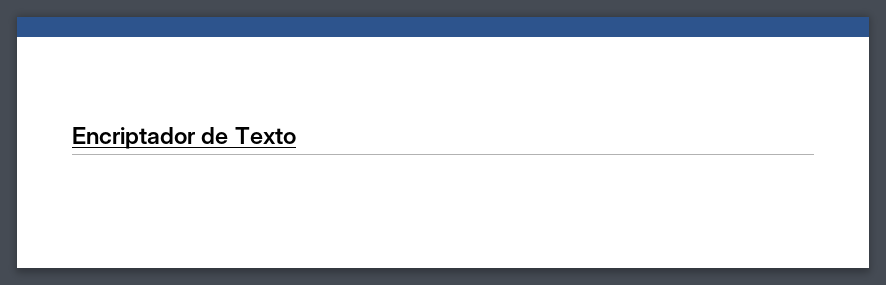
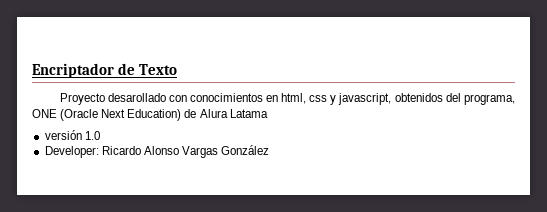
(296, 135) none -> [59,93,515,105] [32,109,268,121] [44,130,100,140] [44,145,270,158] // Proyecto desarollado con conocimientos en html, css y javascript, obtenidos del programa, ONE (Oracle Next Education) de Alura Latama // versión 1.0 // Developer: Ricardo Alonso Vargas González

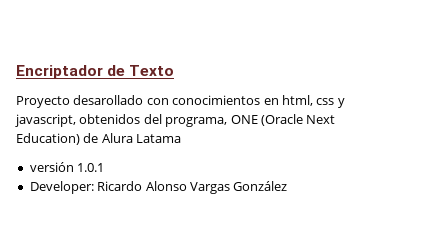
[84,131,100,140] 1.0 -> [77,163,105,172] 1.0.1

